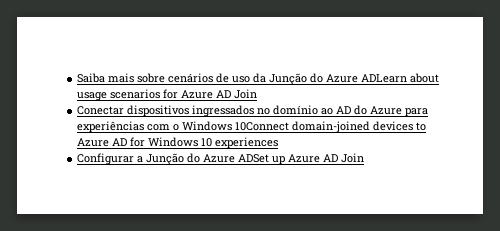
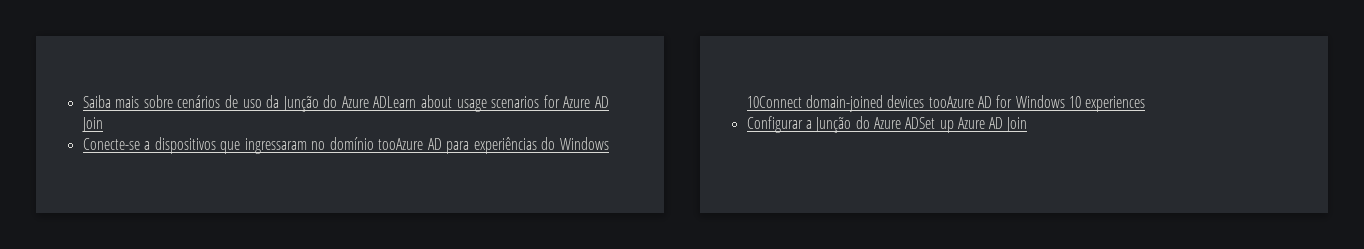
[77,105,429,117] [77,121,180,133] Conectar dispositivos ingressados no domínio ao AD do Azure para experiências com o -> [82,137,556,154] Conecte-se a dispositivos que ingressaram no domínio tooAzure AD para experiências do
[416,122,427,131] [77,138,110,147] to Azure -> [928,96,974,108] tooAzure

